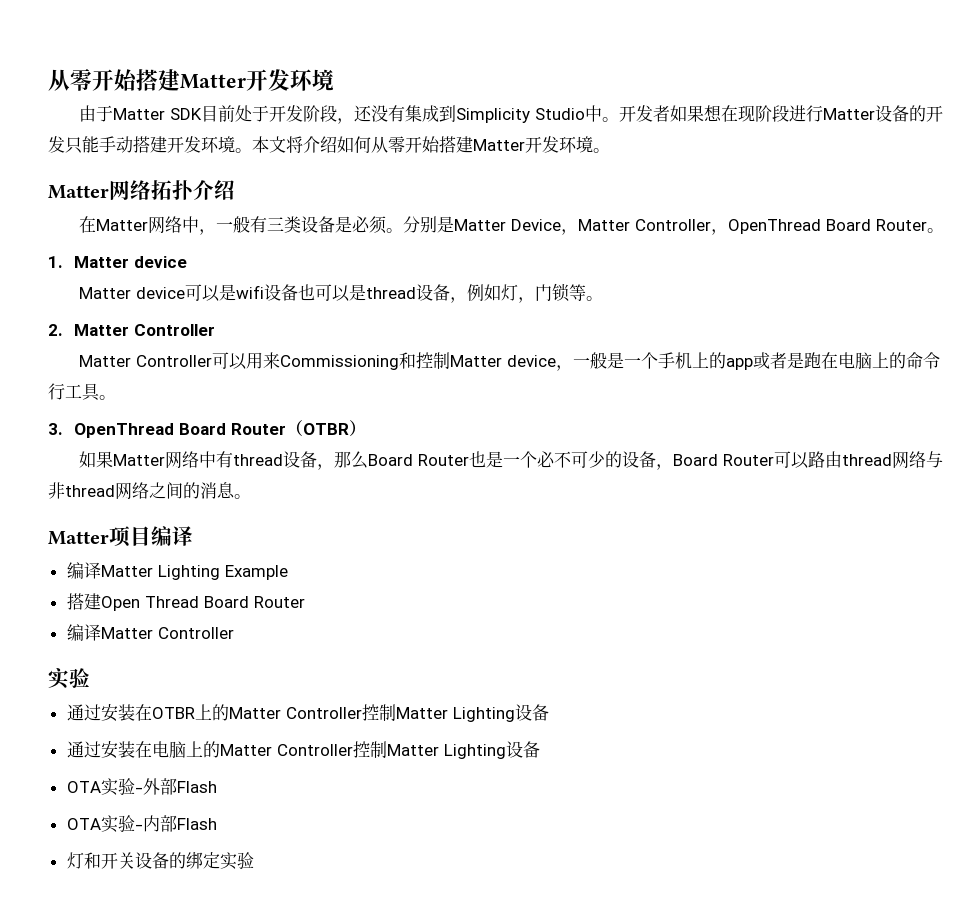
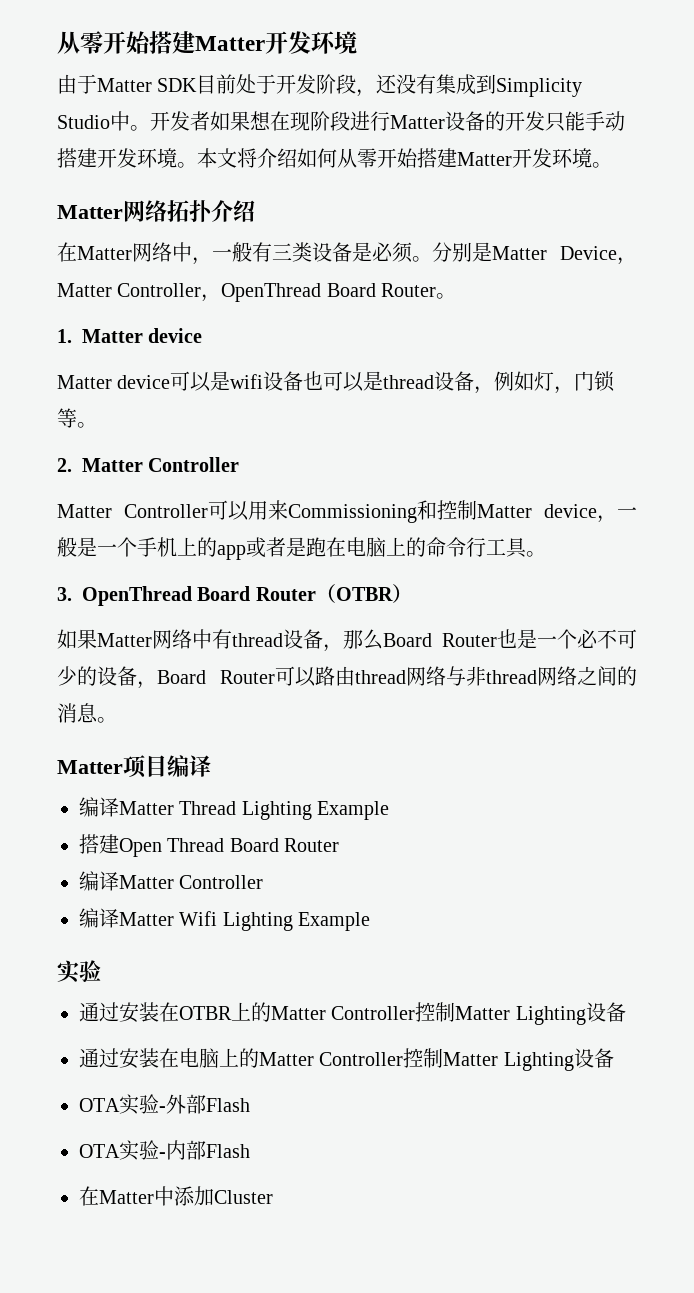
(153, 571) none -> [179,801,237,815] Thread
(234, 633) none -> [79,908,371,931] // 编译Matter Wifi Lighting Example
[66,851,254,870] 灯和开关设备的绑定实验 -> [79,1186,273,1206] 在Matter中添加Cluster

